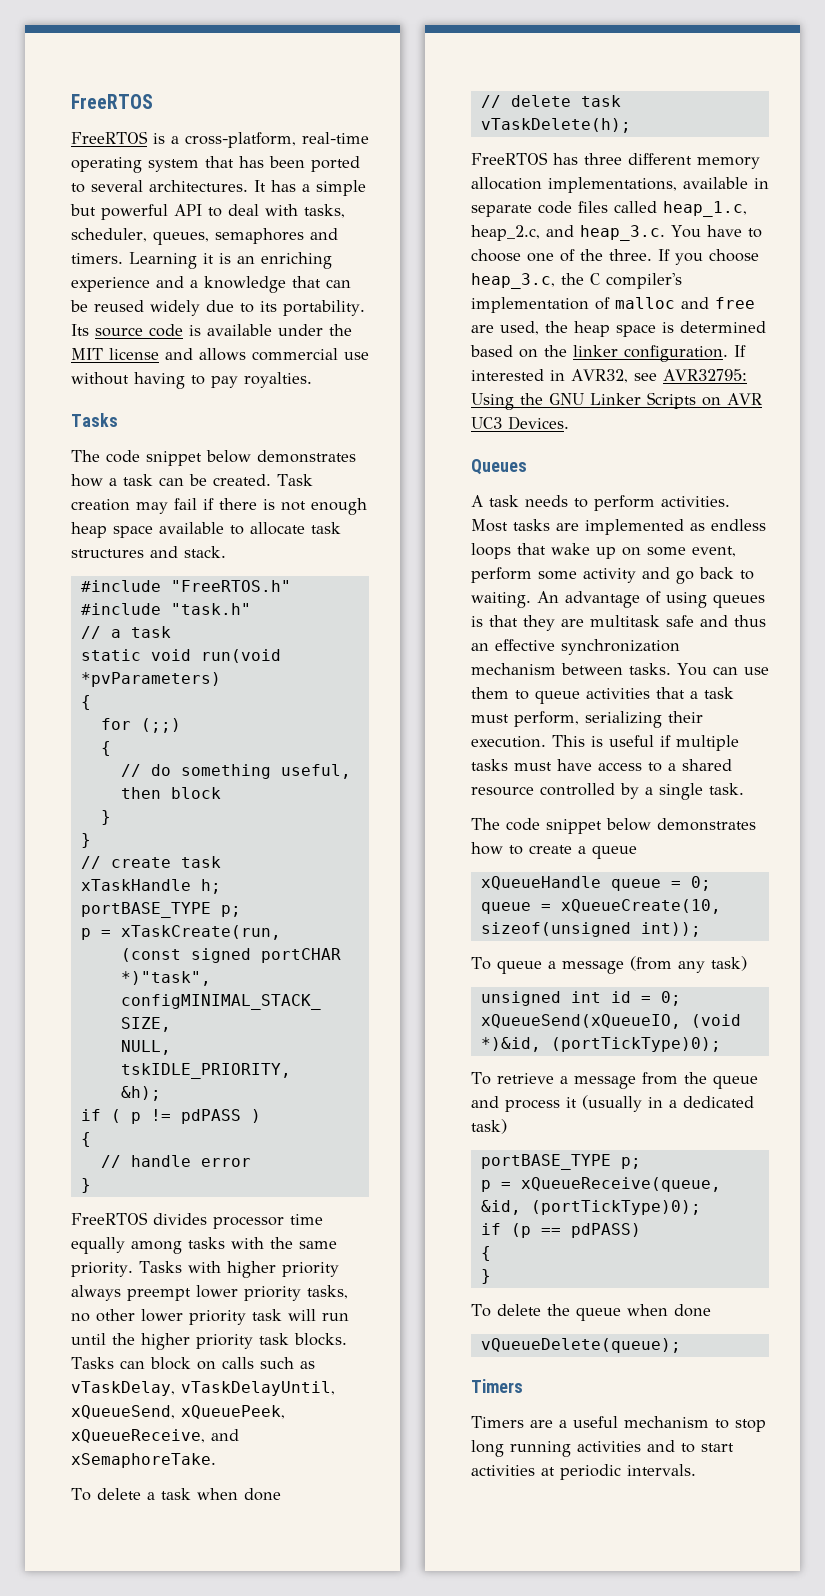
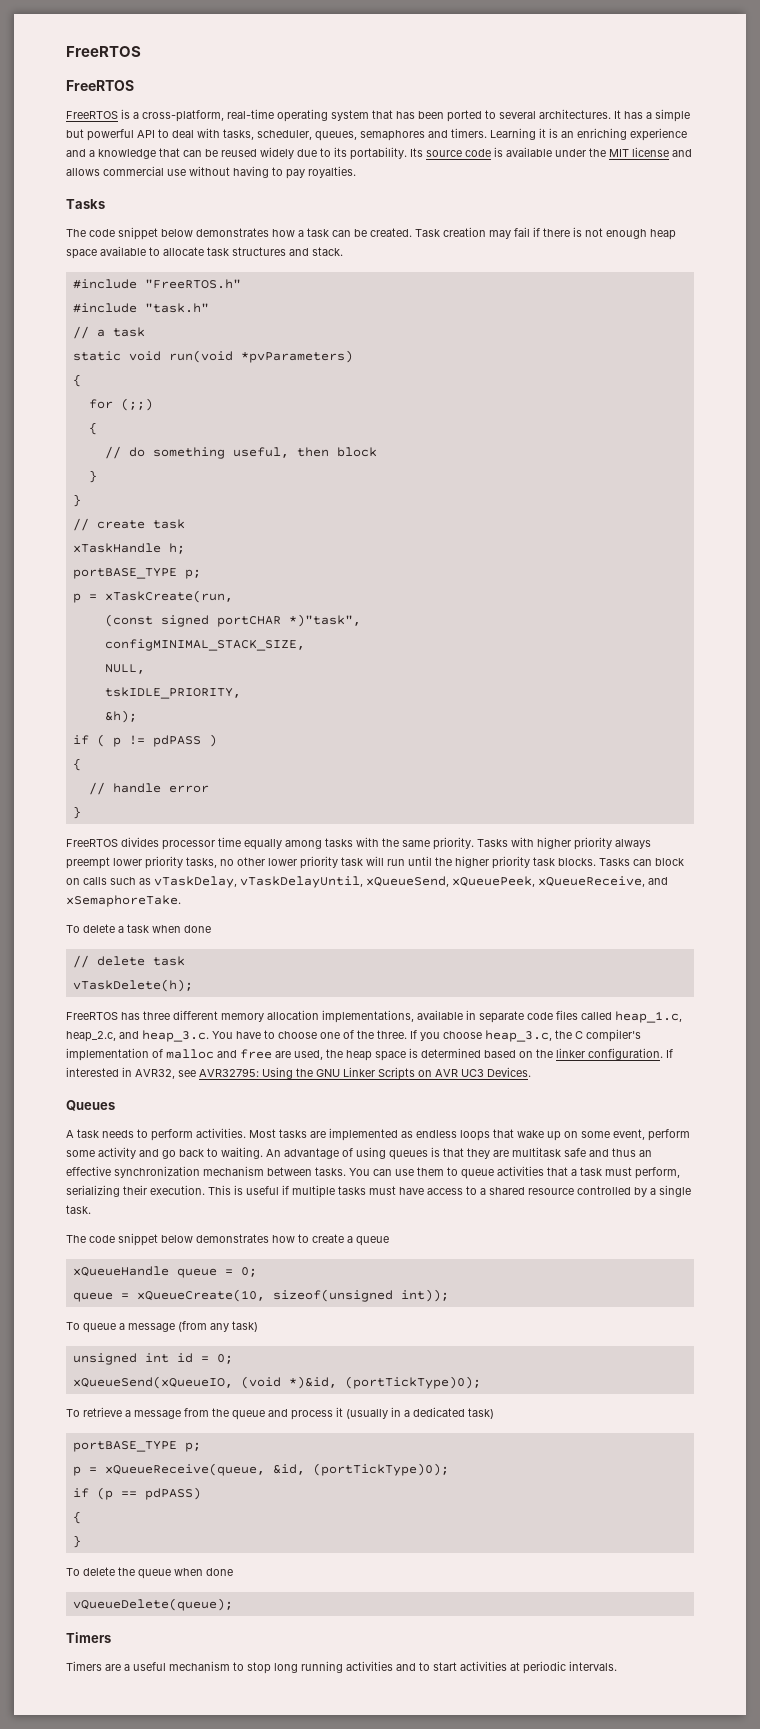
[71,94,153,109] [71,131,148,144] FreeRTOS // FreeRTOS -> [66,46,141,57] [66,80,134,91] [66,111,118,119] FreeRTOS // FreeRTOS // FreeRTOS

